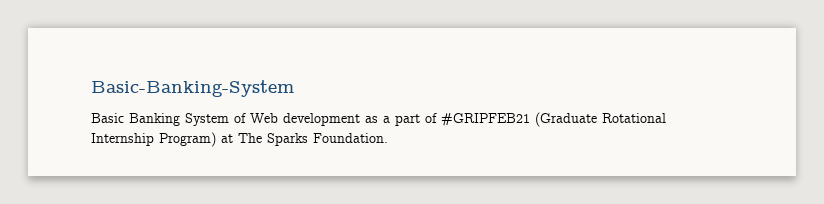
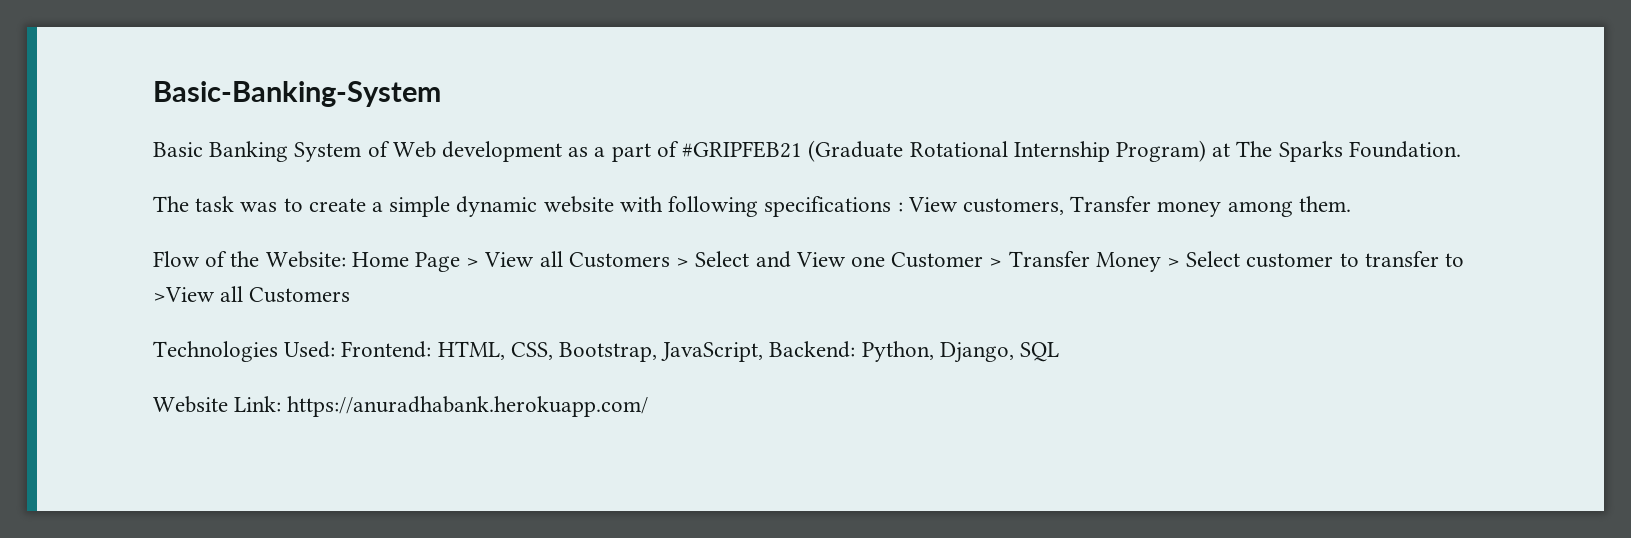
(388, 138) none -> [153,196,1351,217] [153,251,1465,272] [153,286,351,303] [153,341,1060,363] [153,396,649,417] // The task was to create a simple dynamic website with following specifications : View customers, Transfer money among them. // Flow of the Website: Home Page > View all Customers > Select and View one Customer > Transfer Money > Select customer to transfer to >View all Customers // Technologies Used: Frontend: HTML, CSS, Bootstrap, JavaScript, Backend: Python, Django, SQL // Website Link: https://anuradhabank.herokuapp.com/

